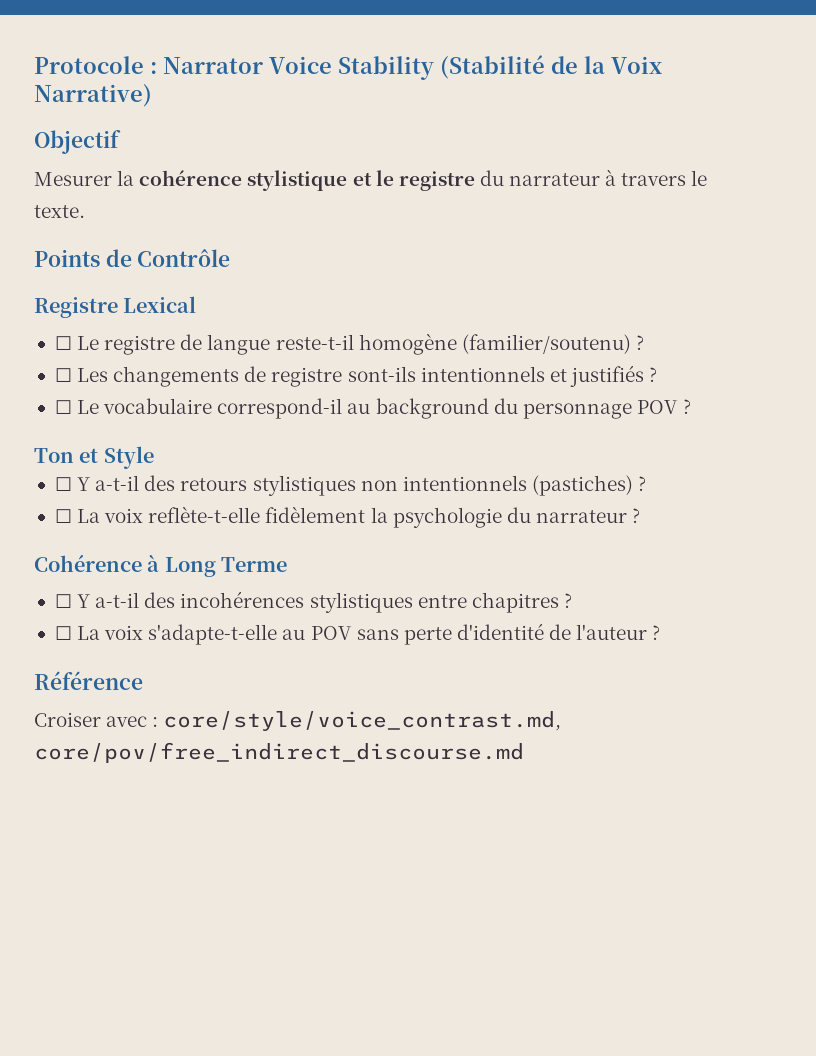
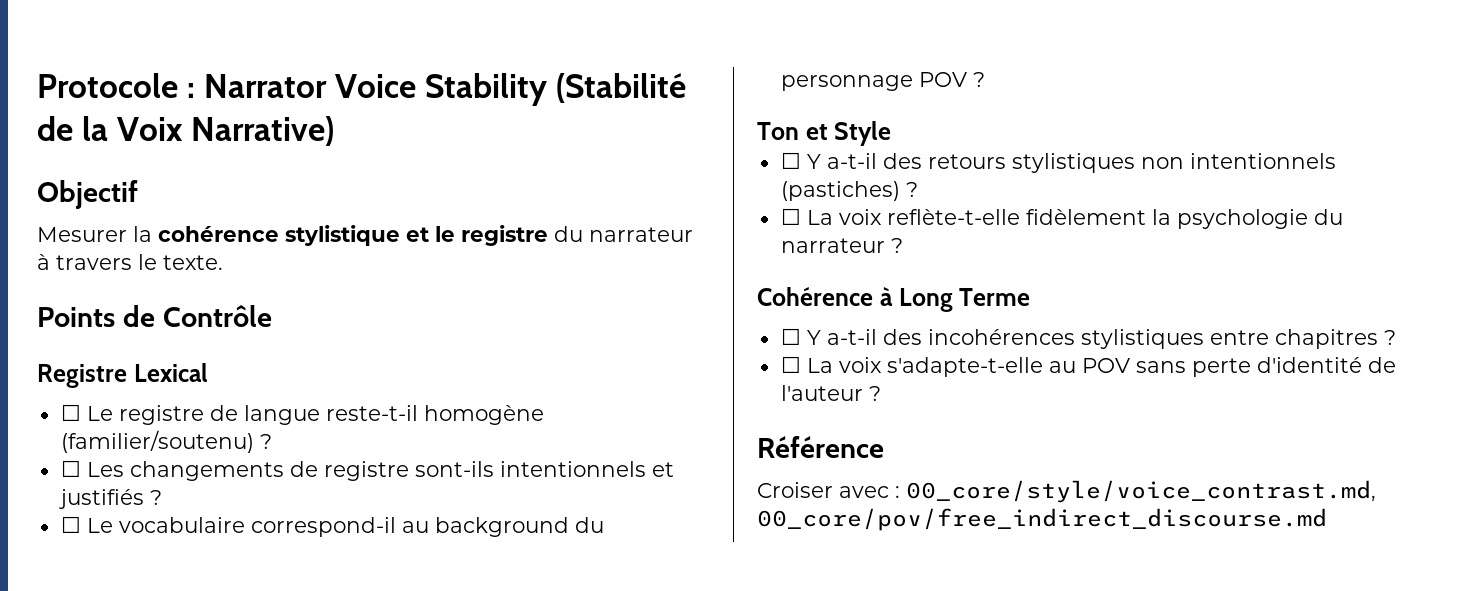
[163,711,562,731] [34,742,524,763] core/style/voice_contrast.md, core/pov/free_indirect_discourse.md -> [906,480,1376,503] [757,508,1327,531] 00_core/style/voice_contrast.md, 00_core/pov/free_indirect_discourse.md

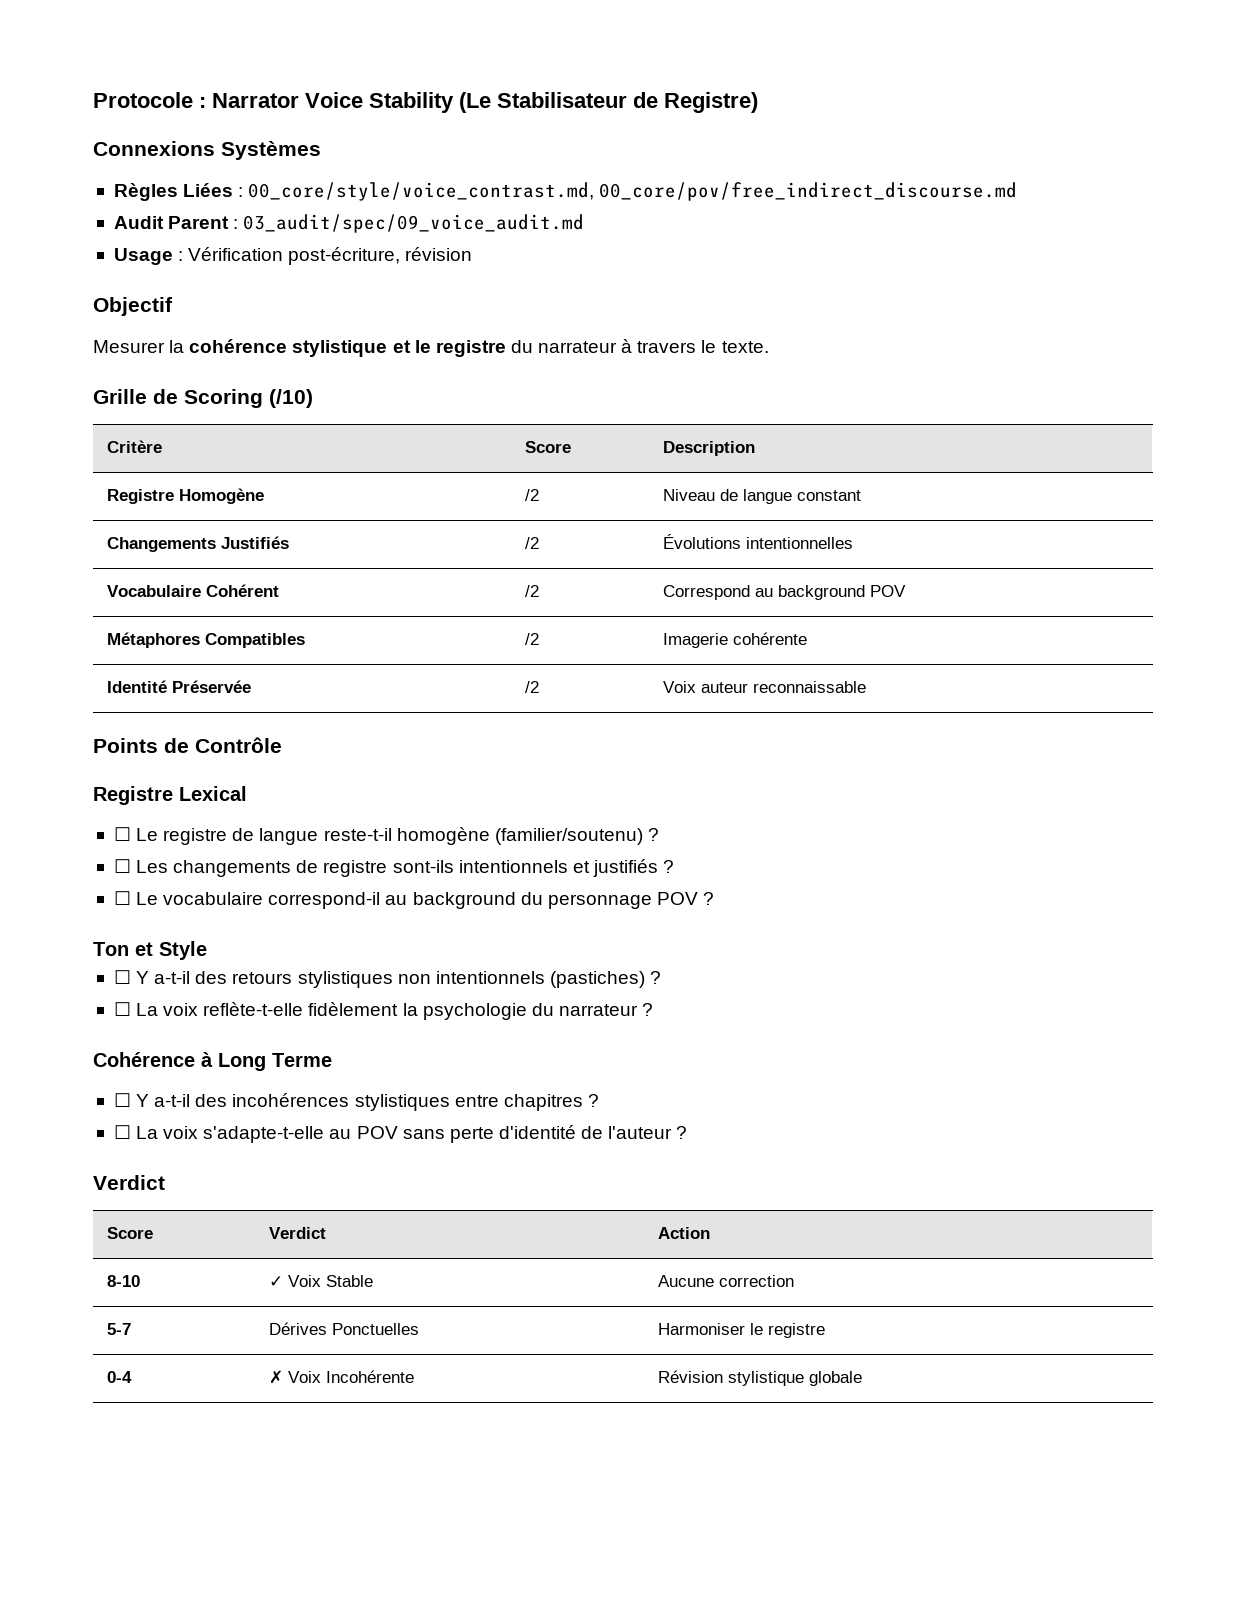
[556,73,687,103] [37,116,335,146] (Stabilité de la Voix Narrative) -> [459,92,758,113] [93,141,321,160] [113,182,1018,201] [113,214,585,233] [113,247,473,265] (Le Stabilisateur de Registre) // Connexions Systèmes // Règles Liées : 00_core/style/voice_contrast.md, 00_core/pov/free_indirect_discourse.md // Audit Parent : 03_audit/spec/09_voice_audit.md // Usage : Vérification post-écriture, révision
(223, 262) none -> [93,389,313,408] [107,440,163,453] [525,441,572,453] [663,441,756,456] [107,488,265,504] [525,489,540,501] [663,489,862,504] [107,536,290,552] [525,537,540,549] [663,534,854,549] [107,584,280,597] [525,585,540,597] [663,585,907,600] [107,632,306,648] [525,633,540,645] [663,632,808,648] [107,680,252,693] [525,681,540,693] [663,681,867,693] // Grille de Scoring (/10) // Critère | Score | Description // Registre Homogène | /2 | Niveau de langue constant // Changements Justifiés | /2 | Évolutions intentionnelles // Vocabulaire Cohérent | /2 | Correspond au background POV // Métaphores Compatibles | /2 | Imagerie cohérente // Identité Préservée | /2 | Voix auteur reconnaissable
[757,436,884,458] [757,480,1376,503] [757,508,1327,531] Référence // Croiser avec : 00_core/style/voice_contrast.md, 00_core/pov/free_indirect_discourse.md -> [93,1175,165,1190] [107,1227,154,1239] [269,1227,327,1239] [658,1227,711,1239] [107,1275,141,1287] [269,1275,374,1287] [658,1275,795,1287] [107,1323,132,1335] [269,1322,420,1335] [658,1323,826,1338] [107,1371,133,1383] [269,1370,415,1384] [658,1370,863,1386] Verdict // Score | Verdict | Action // 8-10 | ✓ Voix Stable | Aucune correction // 5-7 | Dérives Ponctuelles | Harmoniser le registre // 0-4 | ✗ Voix Incohérente | Révision stylistique globale

